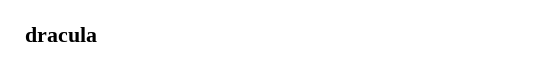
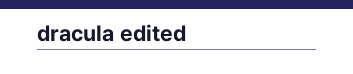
(97, 34) none -> [119,24,186,42] edited

